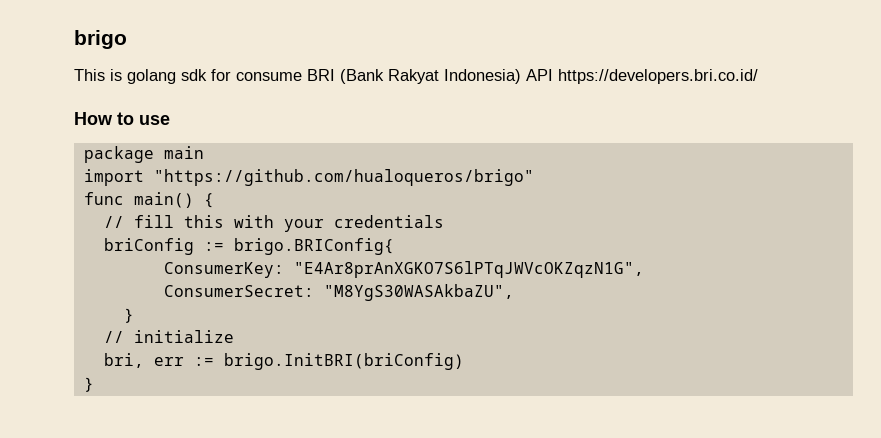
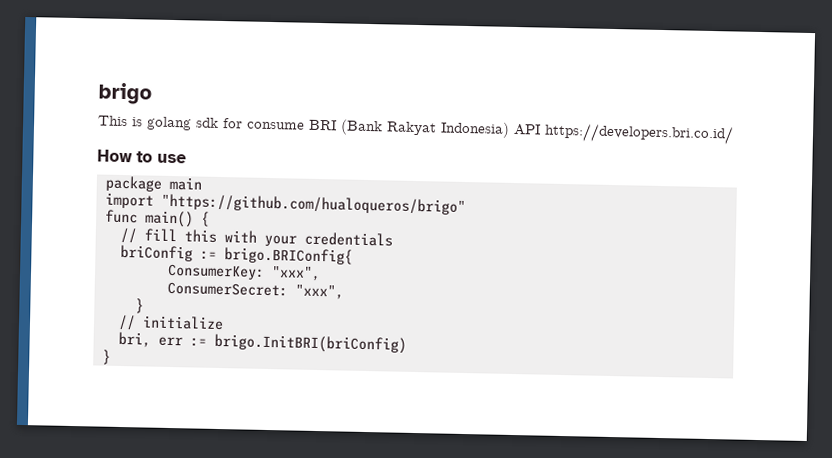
[293,261,644,278] "E4Ar8prAnXGKO7S6lPTqJWVcOKZqzN1G", -> [270,266,321,282] "xxx",
[323,284,514,301] "M8YgS30WASAkbaZU", -> [294,284,344,300] "xxx",

